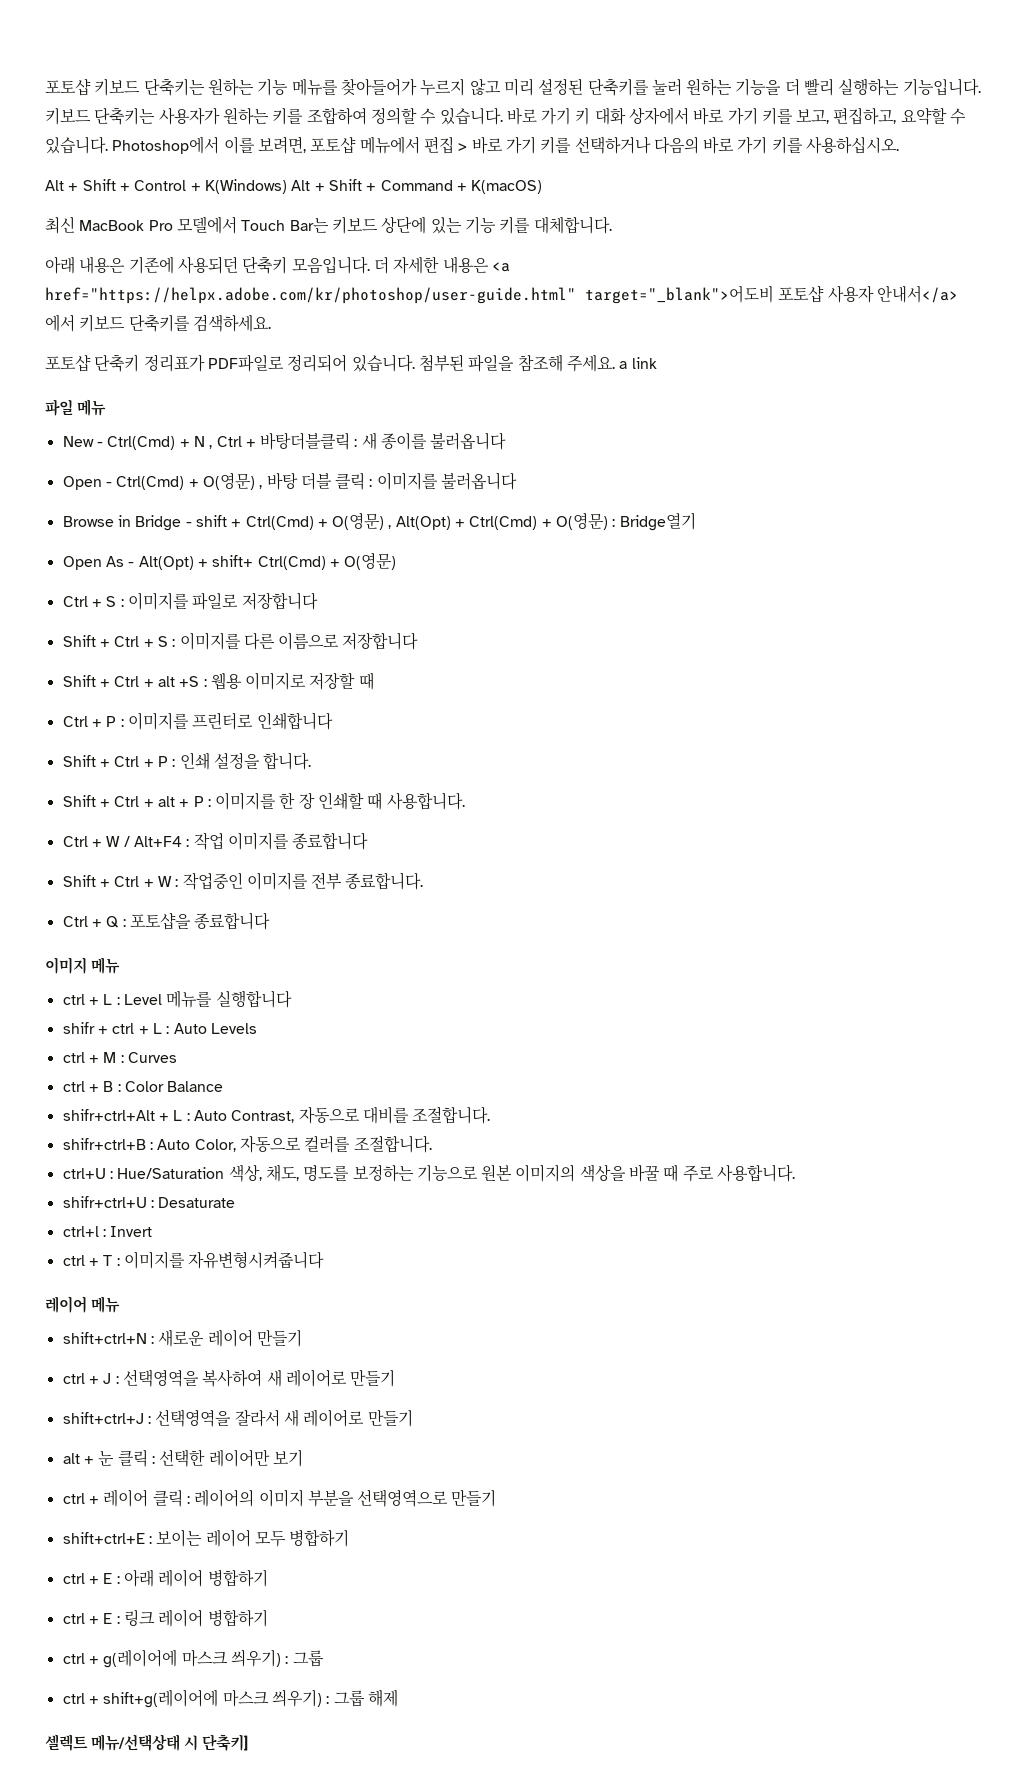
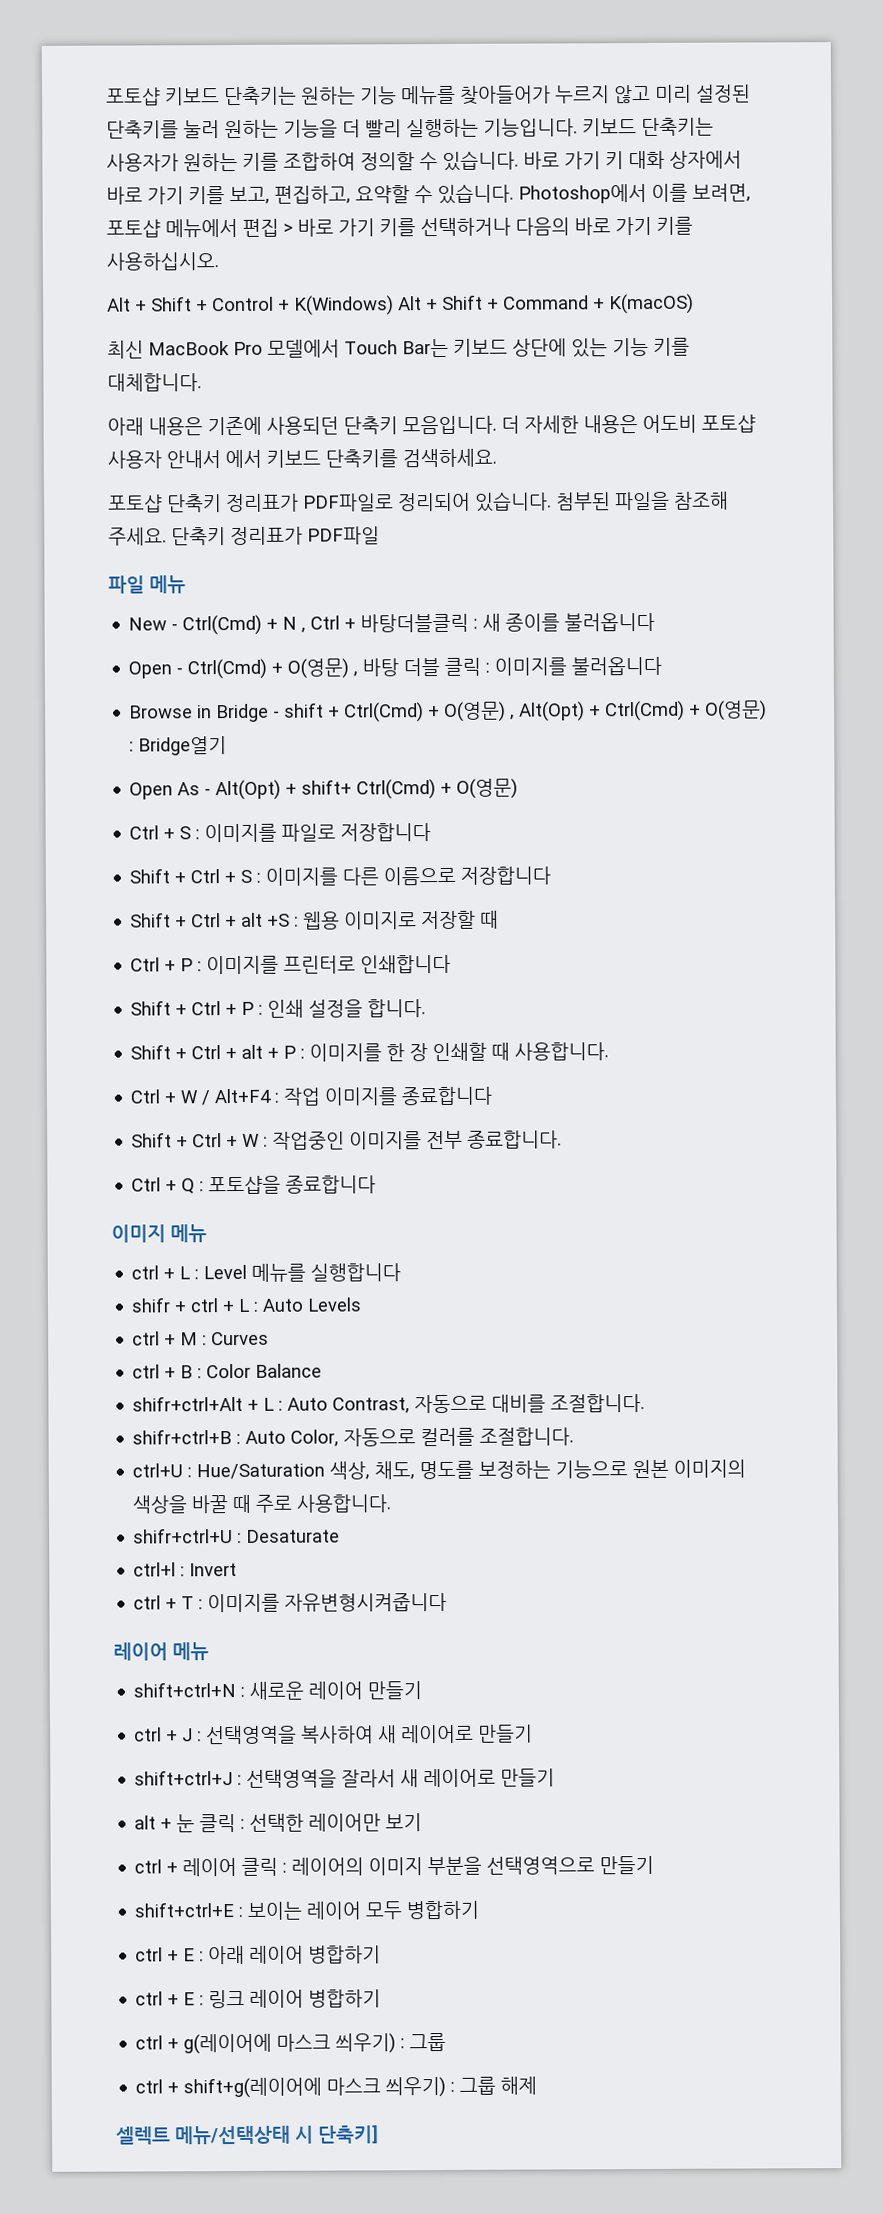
[491,262,510,272] [45,285,774,304] <a href="https://helpx.adobe.com/kr/photoshop/user-guide.html" target="_blank">어도비 -> [642,414,697,434] 어도비
[876,285,958,303] 안내서</a> -> [166,450,221,469] 안내서
[619,357,657,369] a link -> [171,526,380,546] 단축키 정리표가 PDF파일

